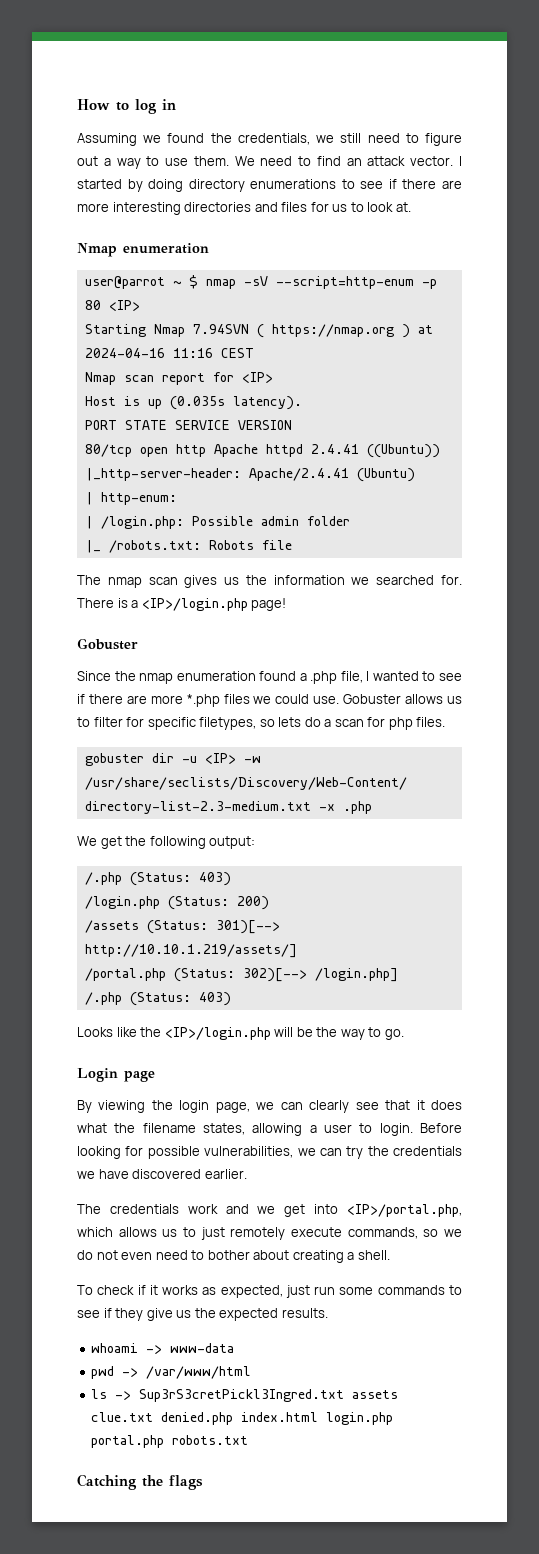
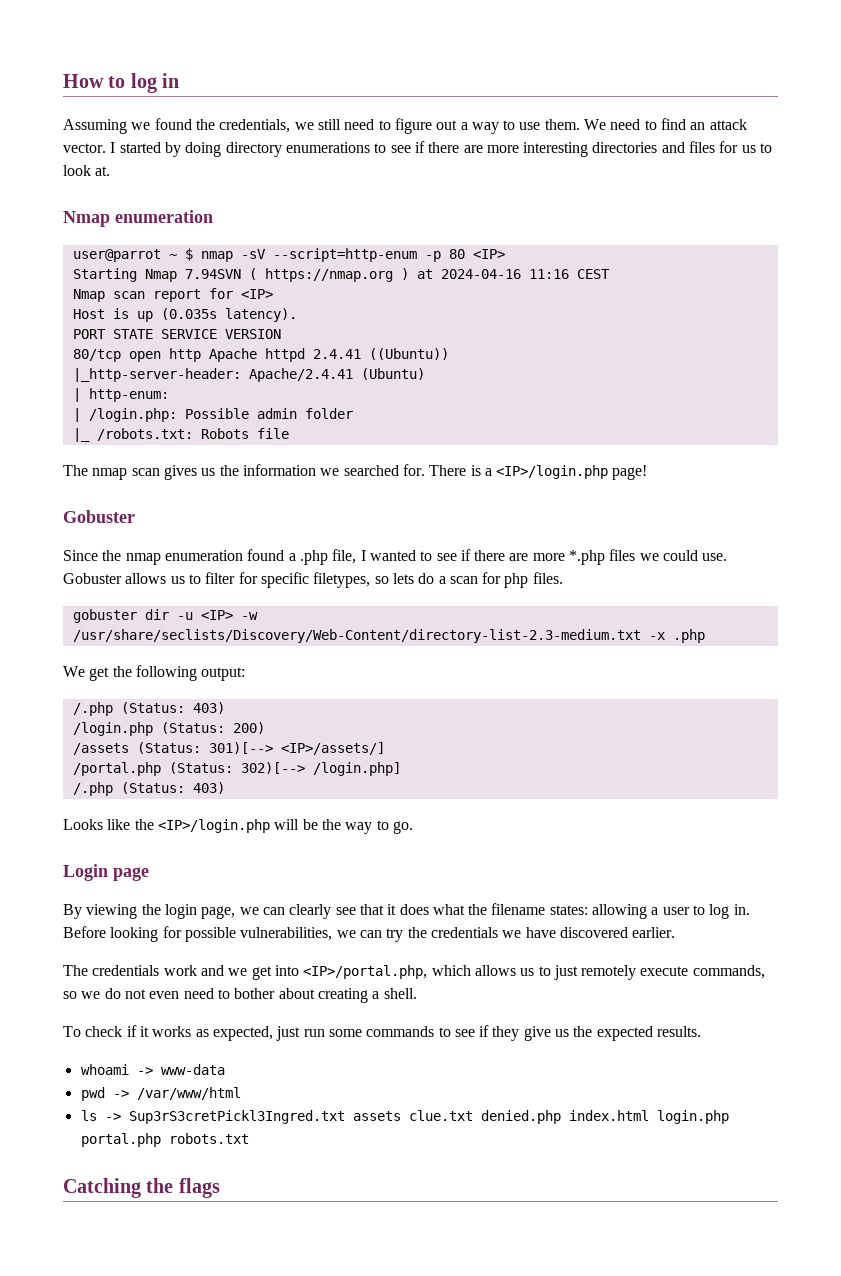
[84,944,297,958] http://10.10.1.219/assets/] -> [280,742,385,755] <IP>/assets/]
[203,1123,245,1135] states, -> [549,905,588,915] states:
[379,1123,413,1136] login. -> [709,904,750,919] log in.

